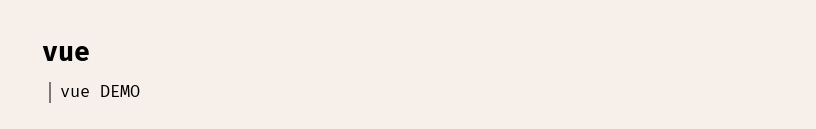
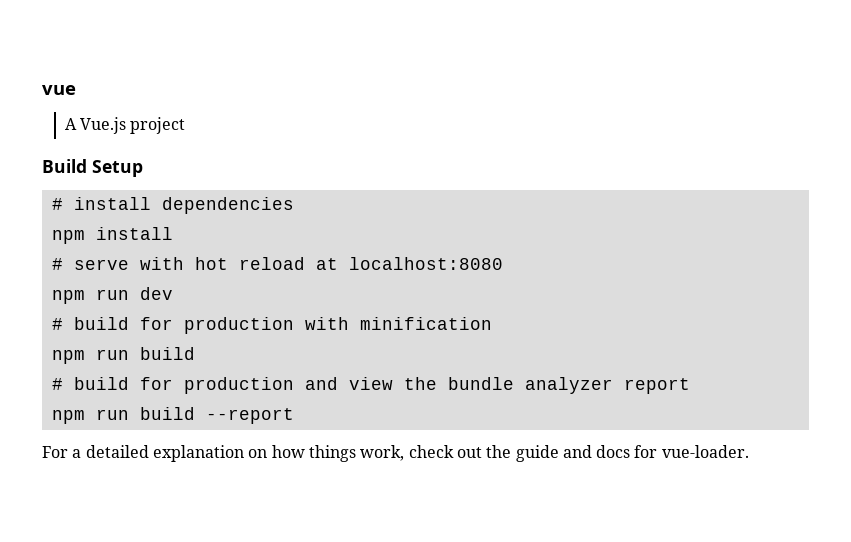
[60,85,141,97] vue DEMO -> [64,117,186,134] [42,159,143,177] [51,197,294,214] [51,227,173,244] [51,257,503,270] [51,287,173,304] [51,317,492,334] [51,347,195,364] [51,377,690,394] [51,407,294,424] [42,445,749,462] A Vue.js project // Build Setup // # install dependencies // npm install // # serve with hot reload at localhost:8080 // npm run dev // # build for production with minification // npm run build // # build for production and view the bundle analyzer report // npm run build --report // For a detailed explanation on how things work, check out the guide and docs for vue-loader.

